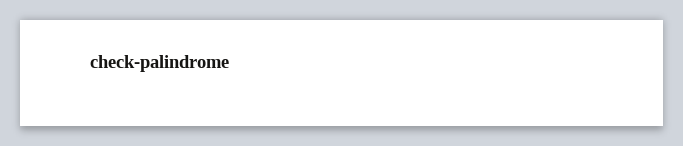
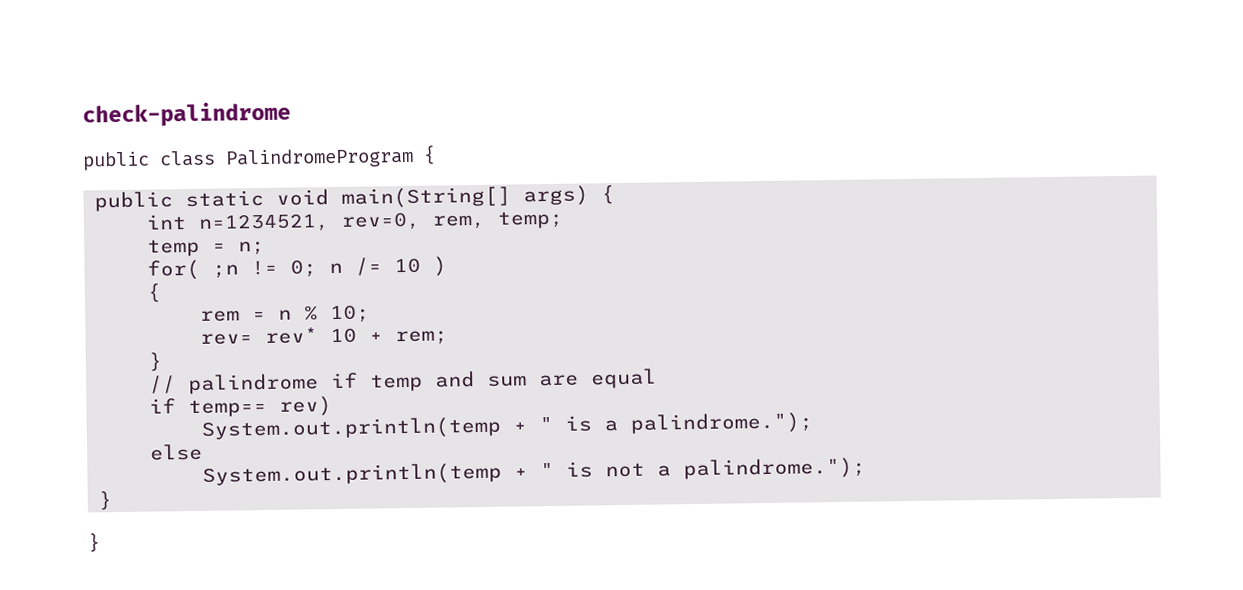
(229, 63) none -> [82,144,436,171] [94,185,616,212] [146,210,565,233] [147,238,266,257] [147,256,448,281] [147,283,163,303] [200,304,371,324] [200,327,449,346] [148,352,164,372] [149,368,658,395] [149,396,333,418] [201,412,814,441] [150,443,204,461] [202,457,867,487] [98,491,113,511] [88,532,100,553] // public class PalindromeProgram { // public static void main(String[] args) { // int n=1234521, rev=0, rem, temp; // temp = n; // for( ;n != 0; n /= 10 ) // { // rem = n % 10; // rev= rev* 10 + rem; // } // // palindrome if temp and sum are equal // if temp== rev) // System.out.println(temp + " is a palindrome."); // else // System.out.println(temp + " is not a palindrome."); // } // }

